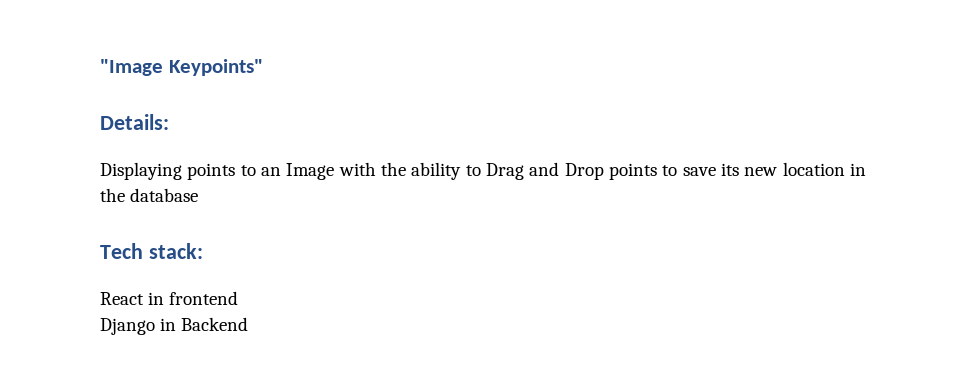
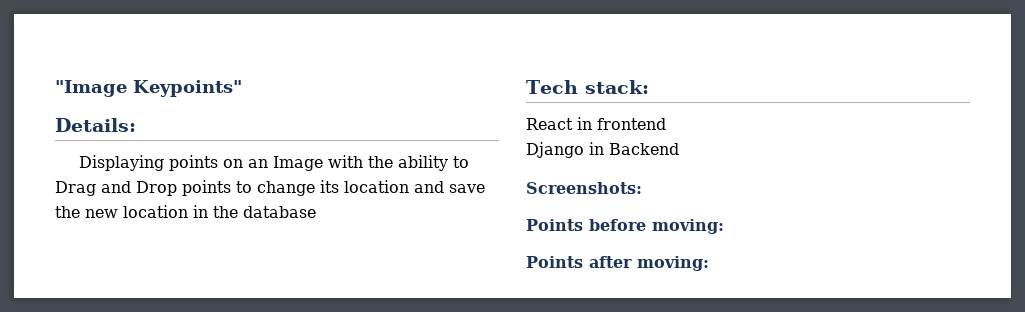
[240,165,256,176] to -> [222,159,243,168] on
[682,163,739,176] save its -> [257,180,485,196] [55,206,80,218] change its location and save the
(249, 324) none -> [526,182,642,194] [526,219,724,234] [526,256,709,271] // Screenshots: // Points before moving: // Points after moving:

